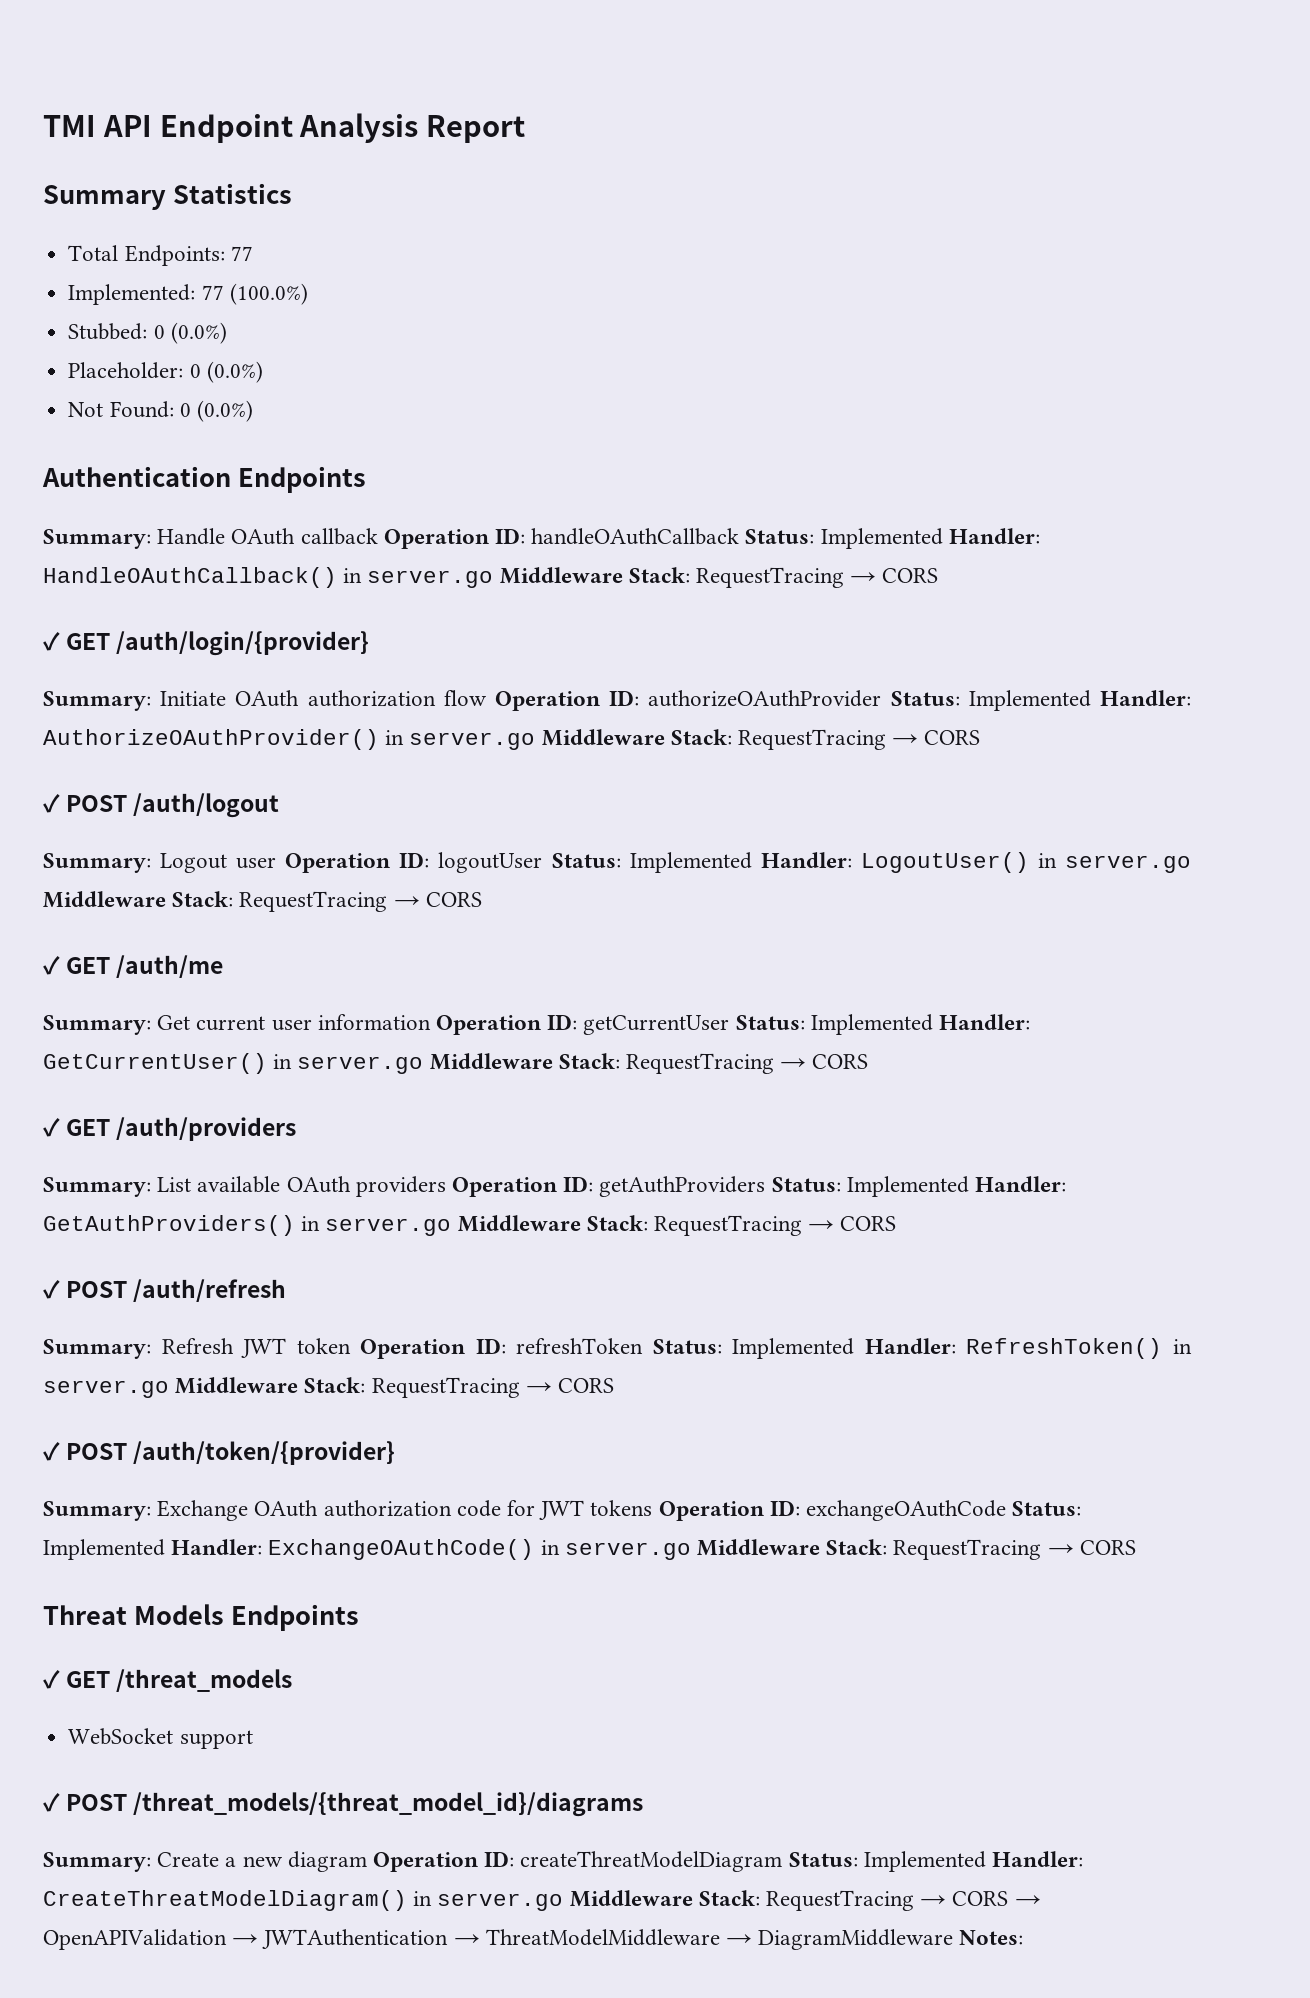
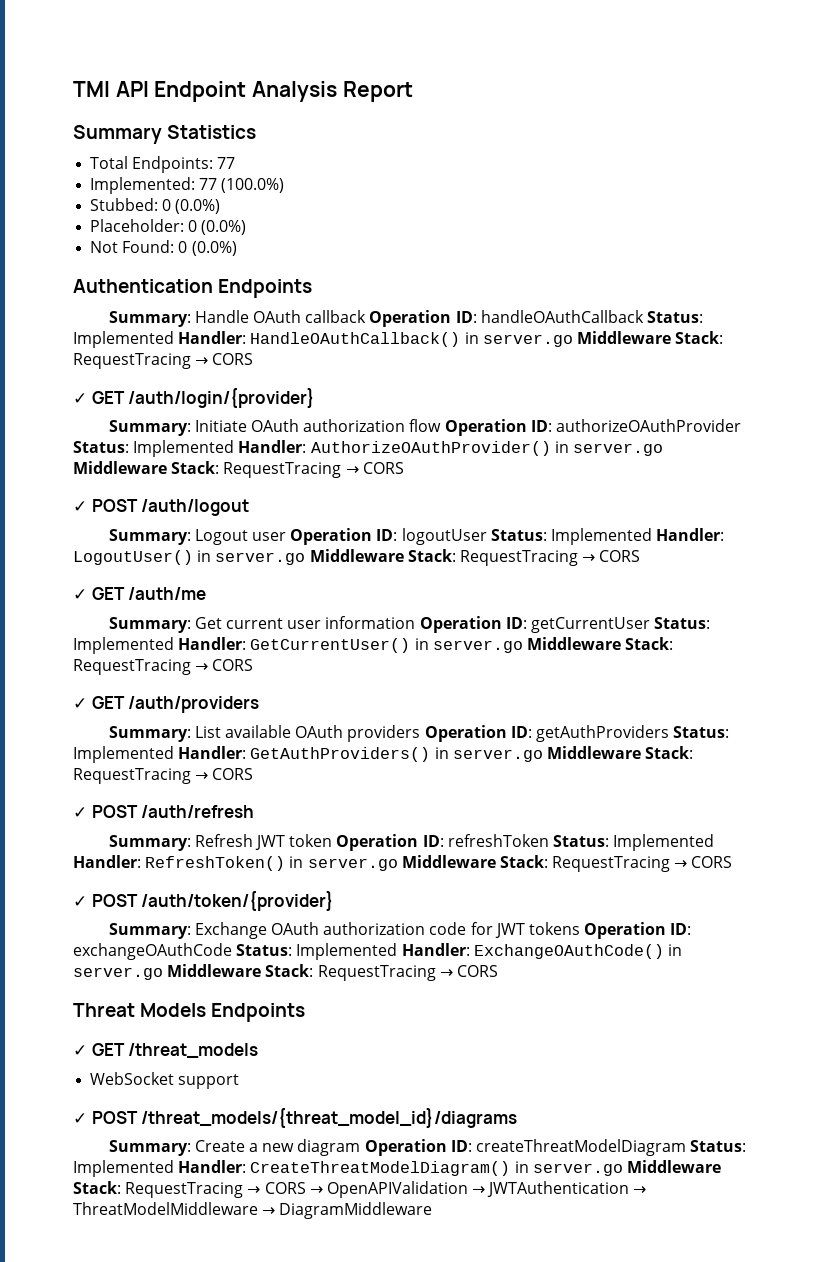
[959,1930,1024,1945] Notes: -> (433, 1210) none

